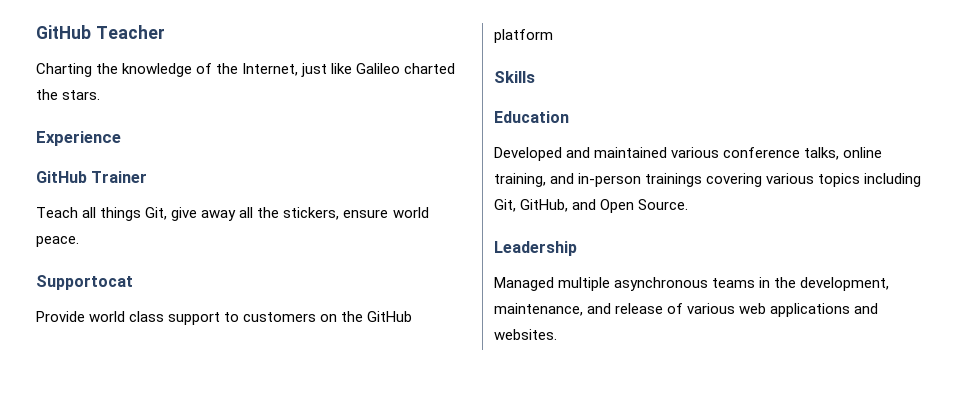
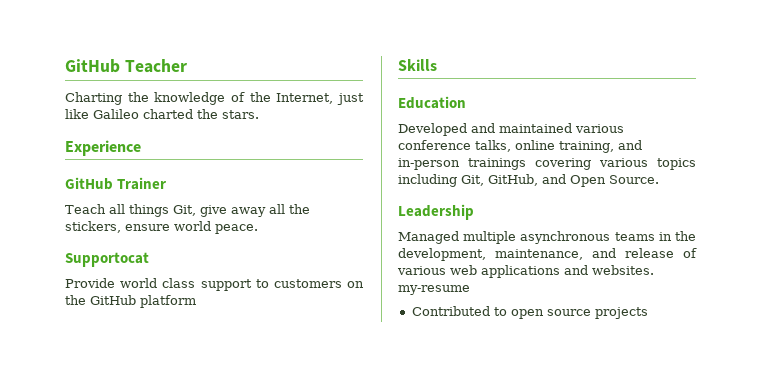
(557, 334) none -> [398,285,470,295] [411,306,648,319] my-resume // Contributed to open source projects

